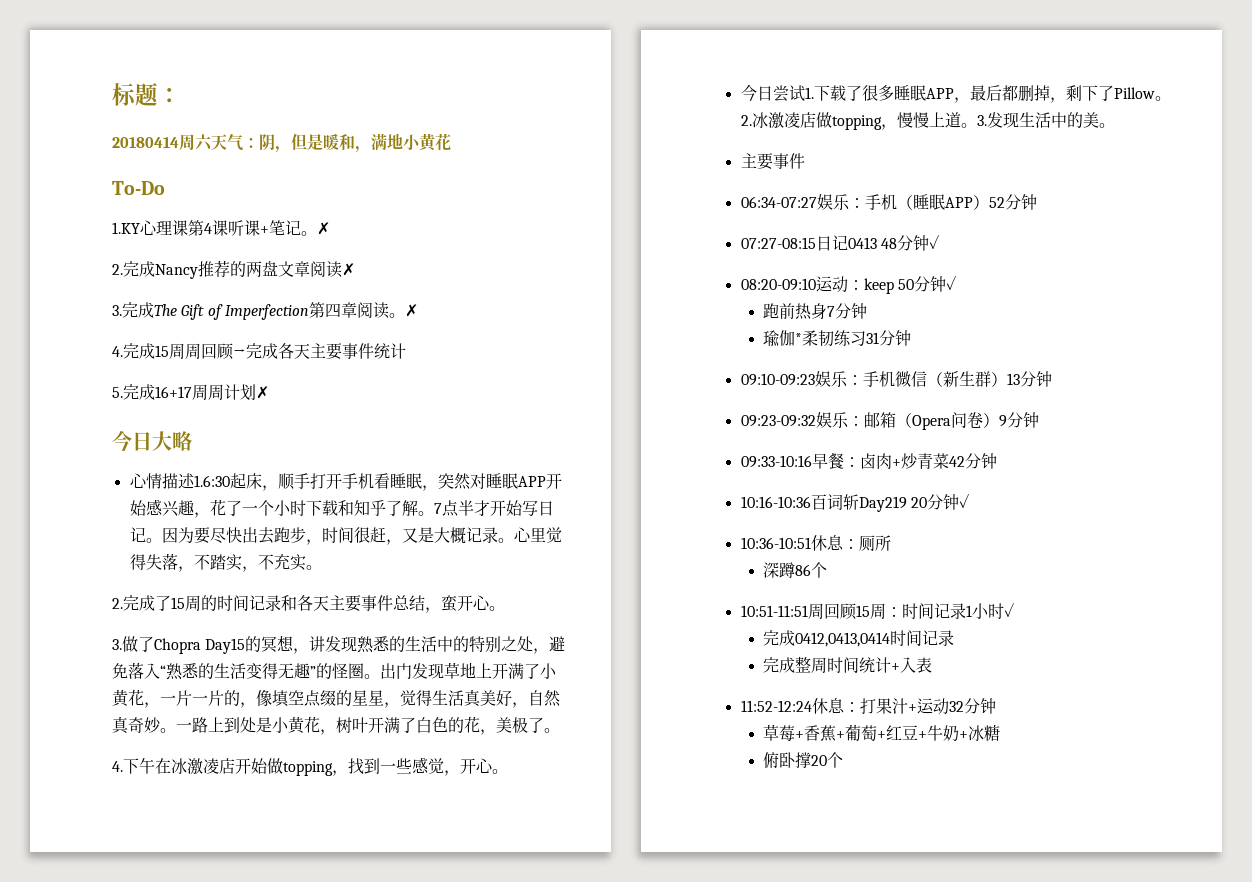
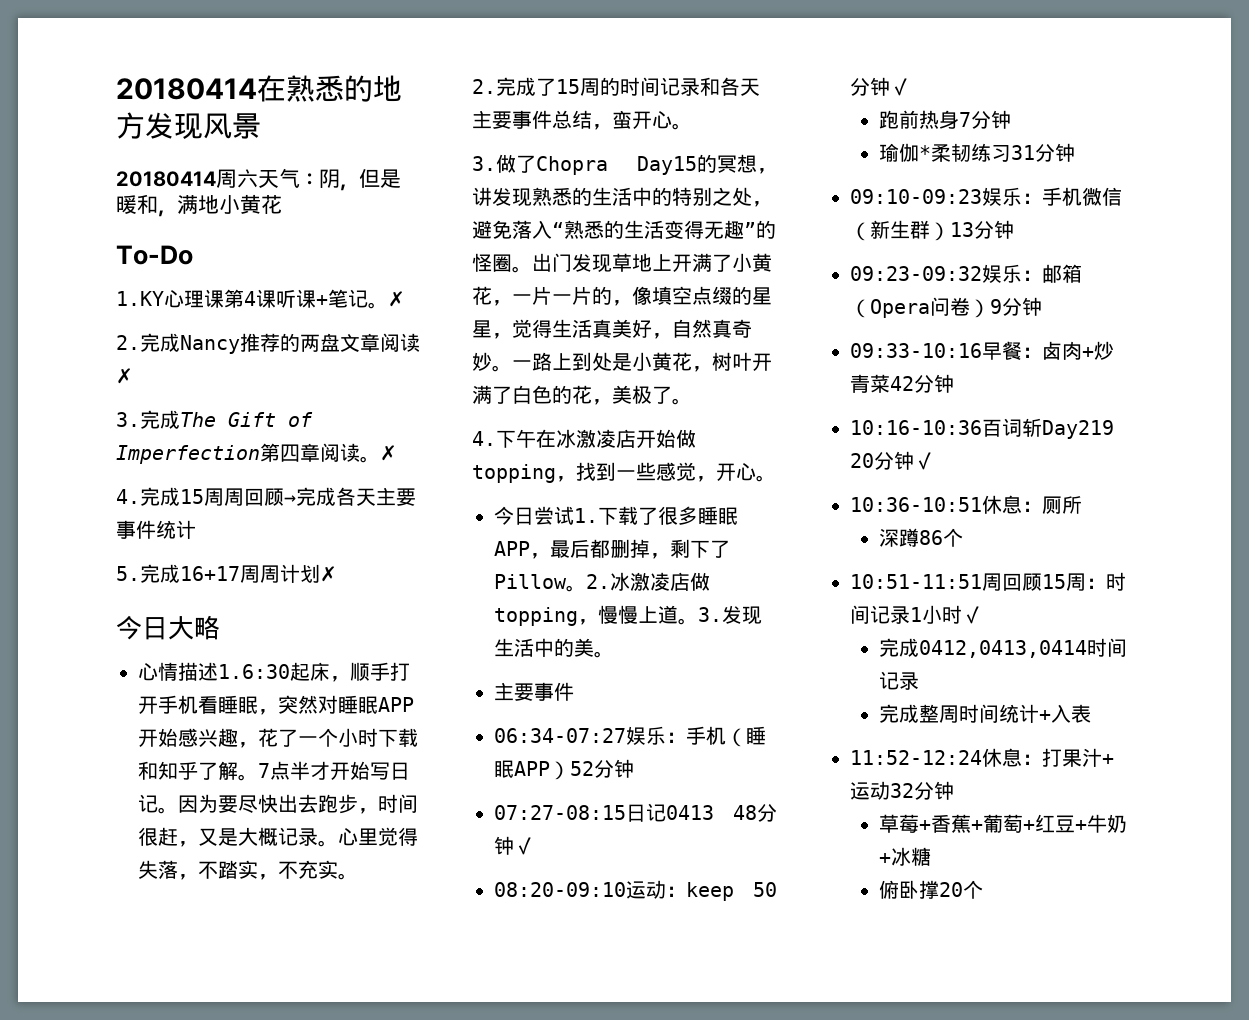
[112,82,181,106] 标题： -> [116,75,402,102] [116,112,261,139] 20180414在熟悉的地方发现风景

